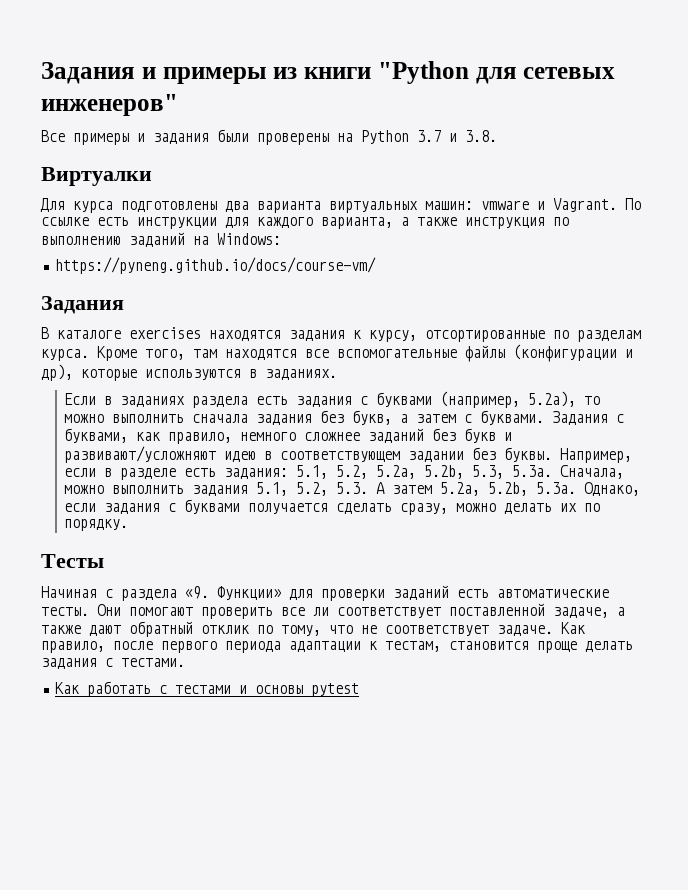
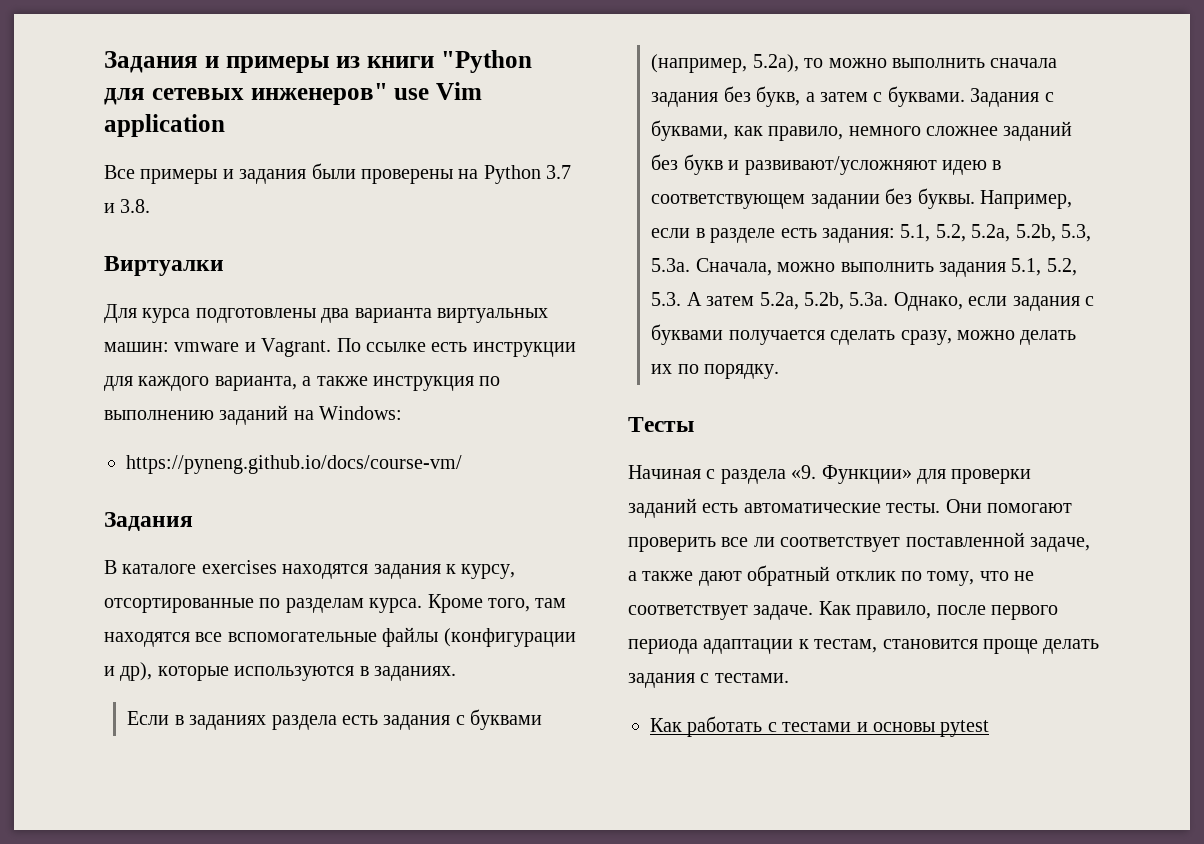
(178, 105) none -> [394,82,482,100] [104,114,225,137] use Vim application

